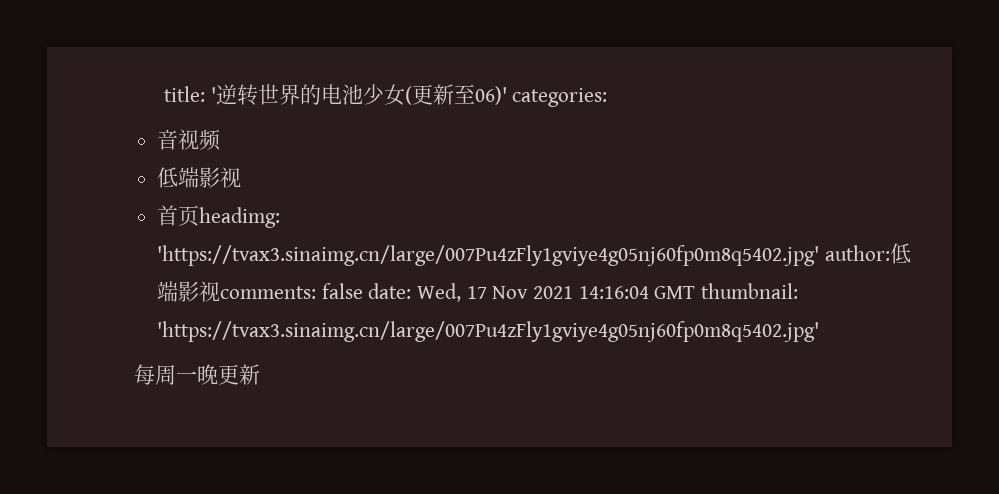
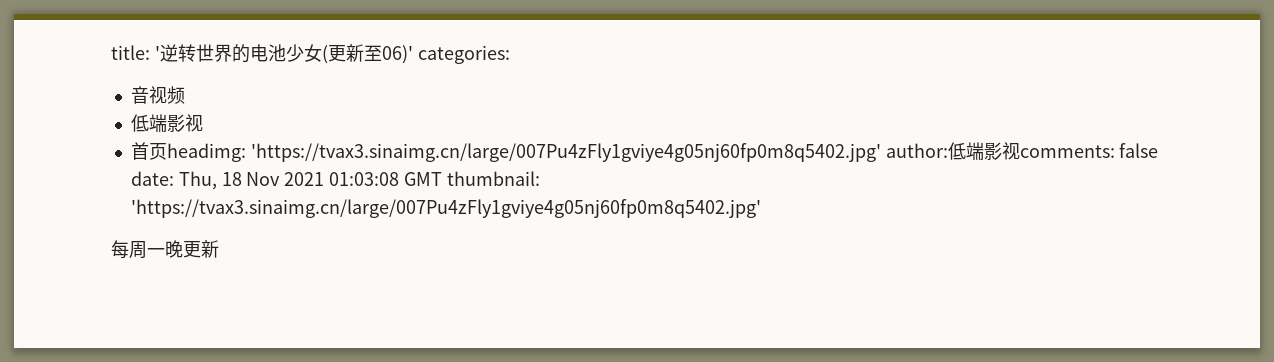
[417,283,487,302] Wed, 17 -> [178,171,242,190] Thu, 18
[578,286,649,299] 14:16:04 -> [329,172,400,186] 01:03:08

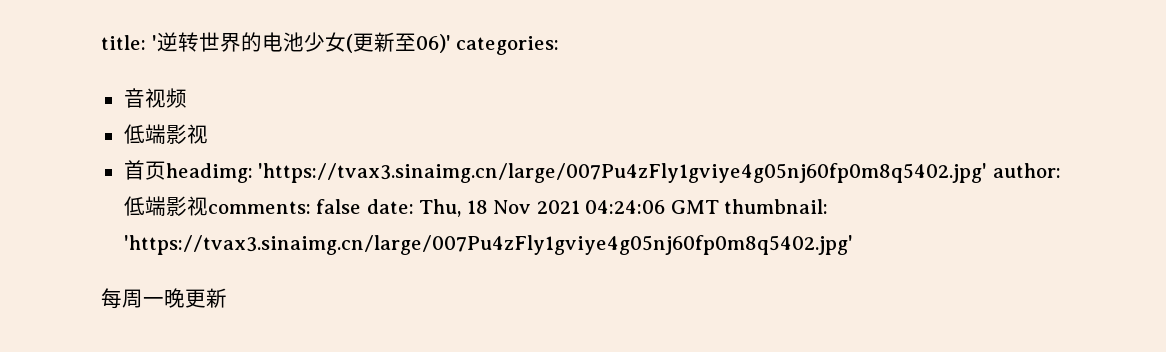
[329,172,400,186] 01:03:08 -> [585,200,666,214] 04:24:06

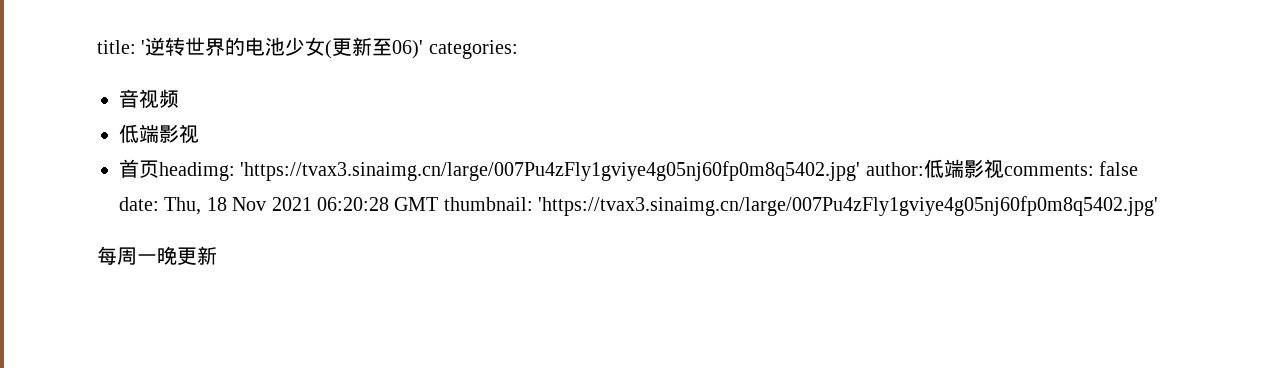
[585,200,666,214] 04:24:06 -> [317,197,389,211] 06:20:28

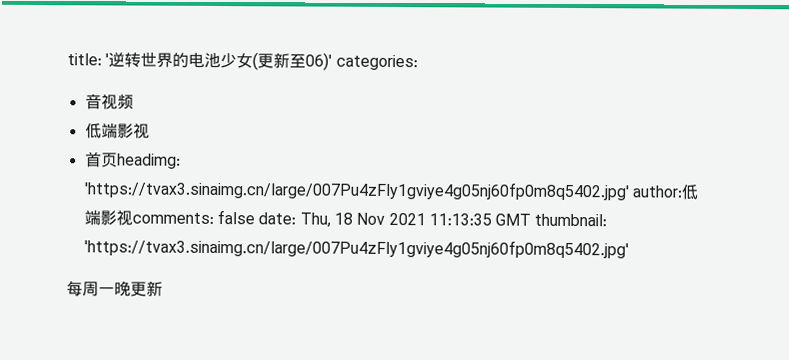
[317,197,389,211] 06:20:28 -> [428,213,492,226] 11:13:35

